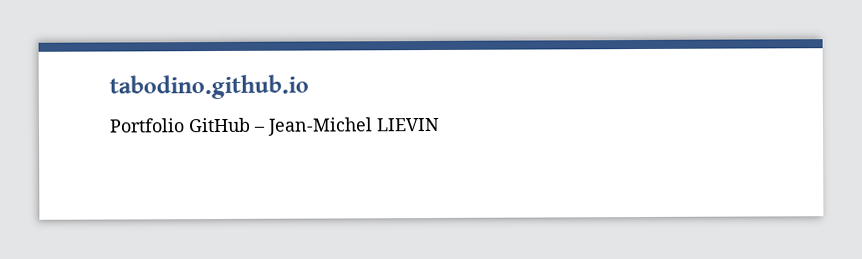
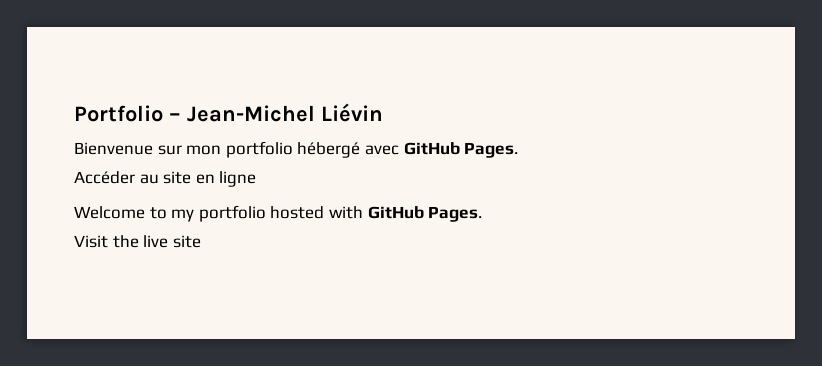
[109,74,309,100] [109,117,440,136] tabodino.github.io // Portfolio GitHub – Jean-Michel LIEVIN -> [74,103,383,122] [74,141,519,158] [74,171,257,187] [74,205,483,222] [74,235,201,248] Portfolio – Jean-Michel Liévin // Bienvenue sur mon portfolio hébergé avec GitHub Pages. // Accéder au site en ligne // Welcome to my portfolio hosted with GitHub Pages. // Visit the live site

